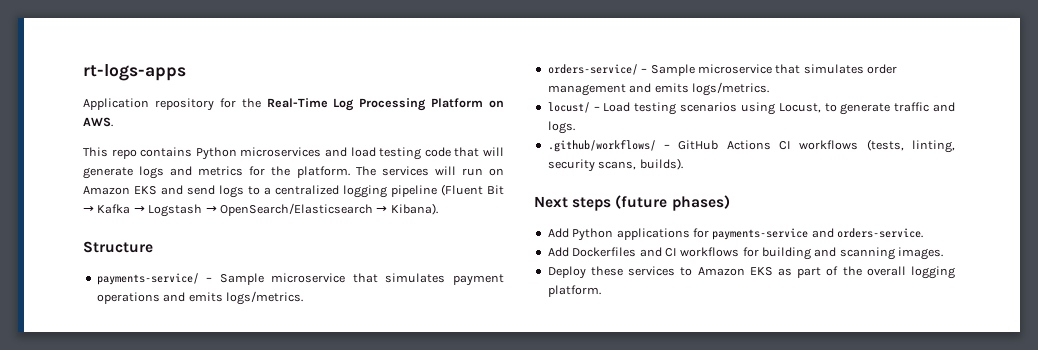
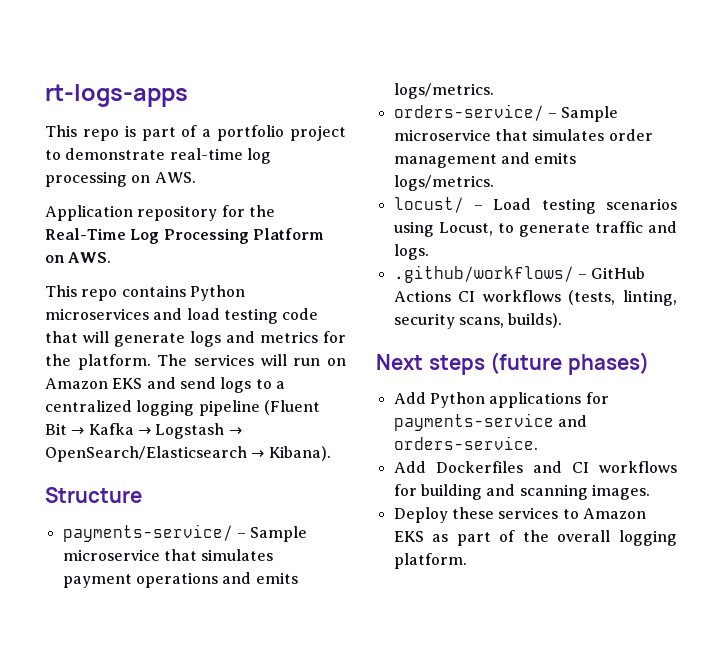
(186, 72) none -> [45,125,346,141] [45,148,271,164] [45,171,196,187] // This repo is part of a portfolio project to demonstrate real-time log processing on AWS.

